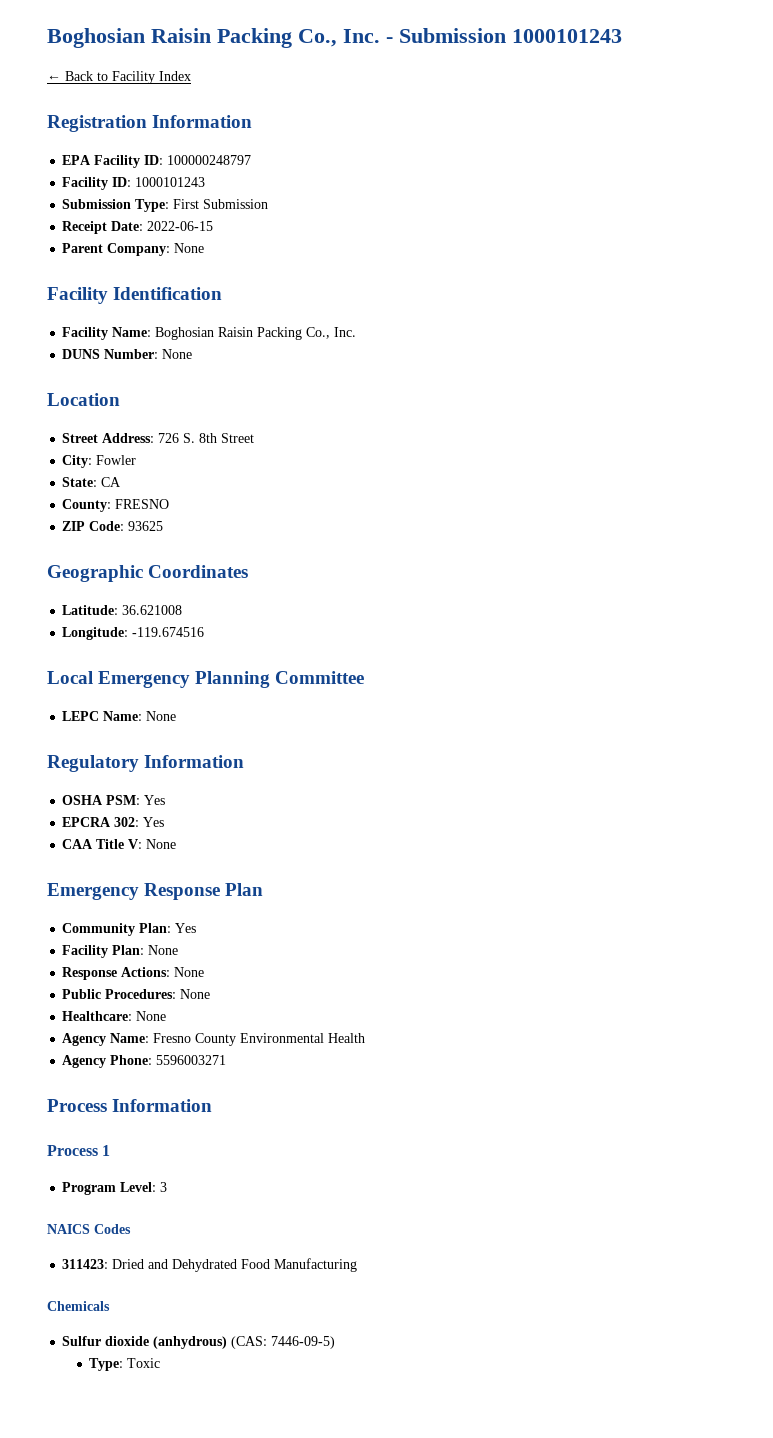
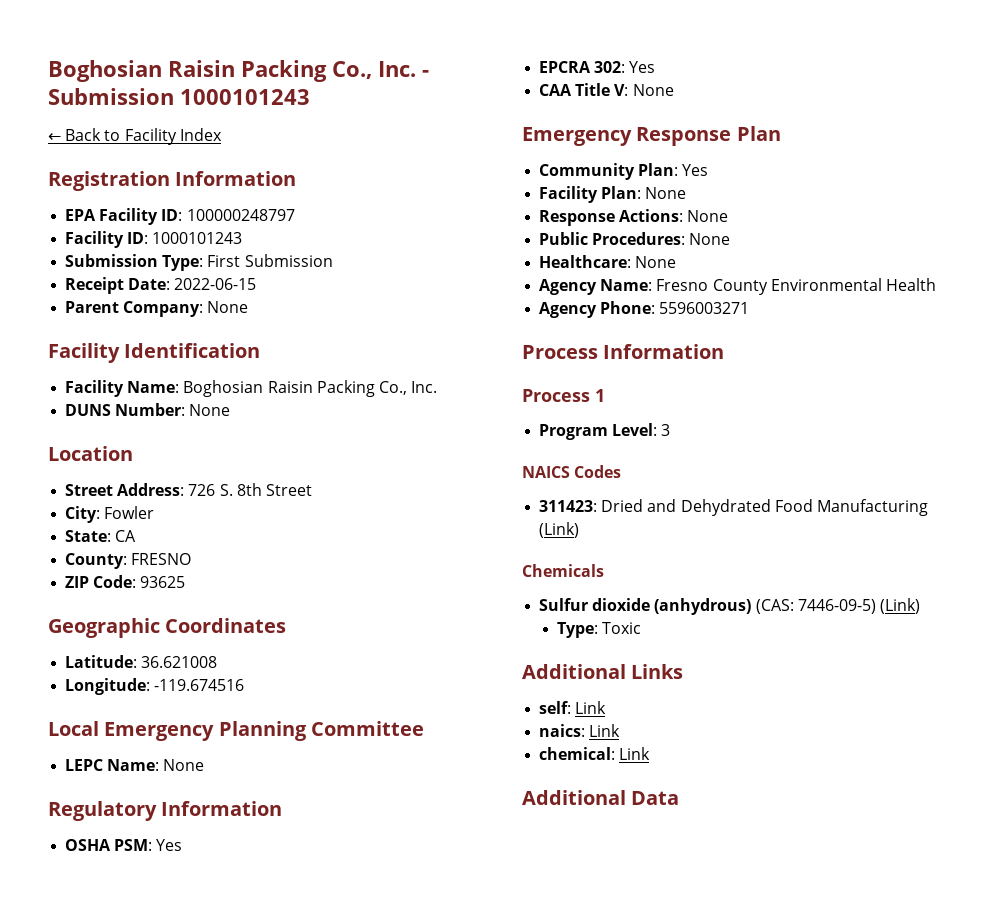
(358, 1265) none -> [539,522,580,538] (Link)
(336, 1342) none -> [879,598,920,614] (Link)
(161, 1363) none -> [522,664,684,679] [539,701,607,714] [539,724,621,737] [539,747,651,760] [522,790,680,805] // Additional Links // self: Link // naics: Link // chemical: Link // Additional Data

